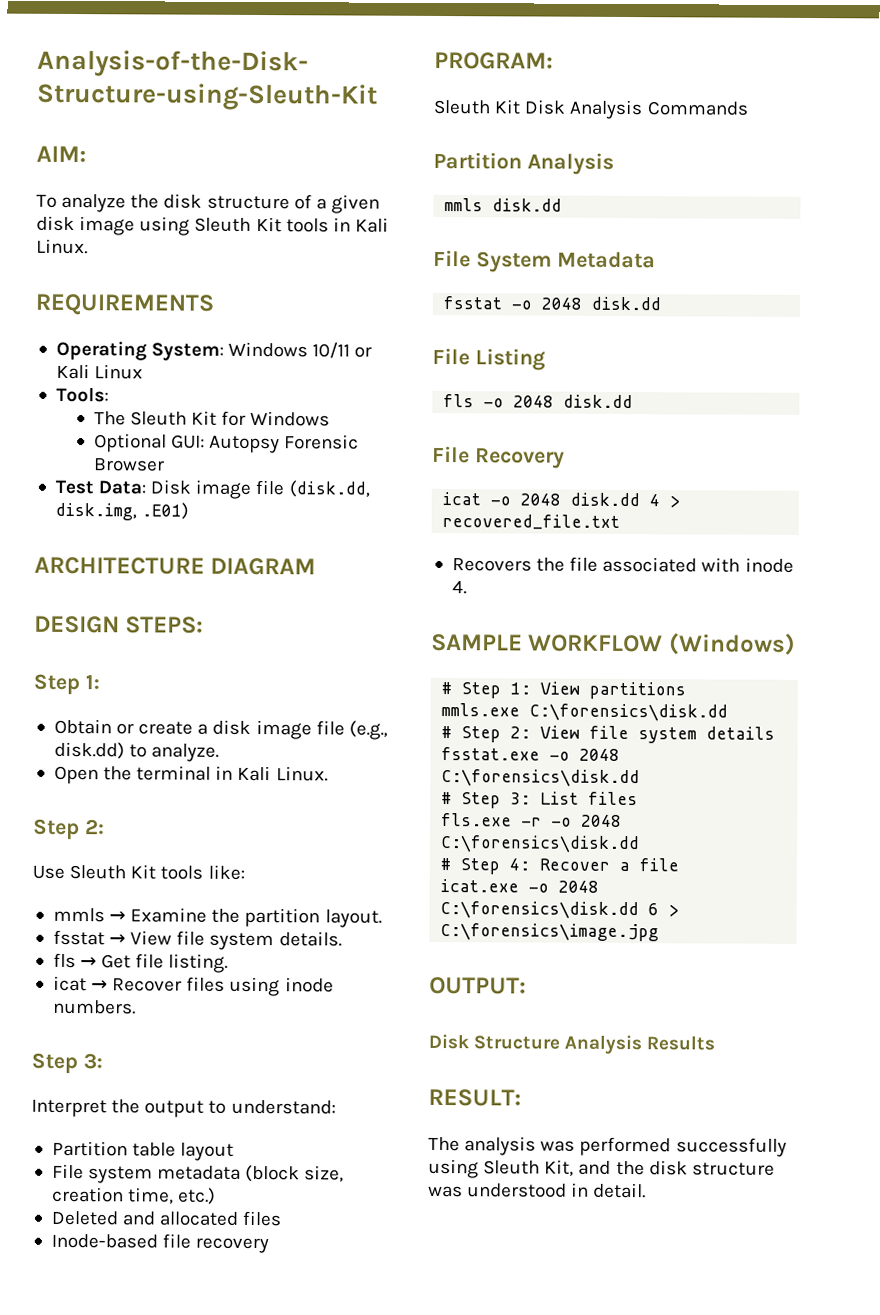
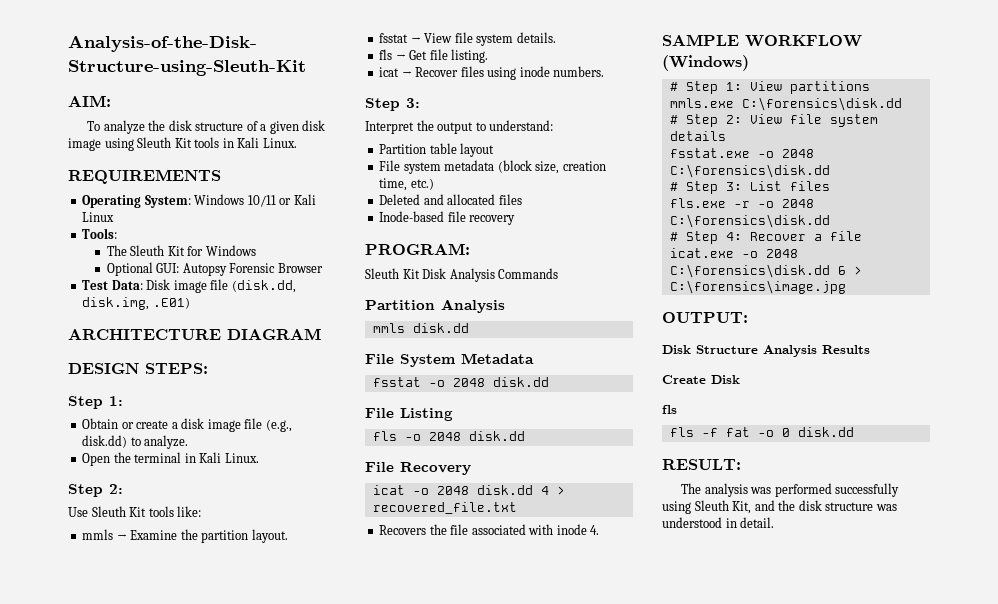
(716, 1043) none -> [662,375,740,384] [662,405,677,414] [669,427,854,437] // Create Disk // fls // fls -f fat -o 0 disk.dd

